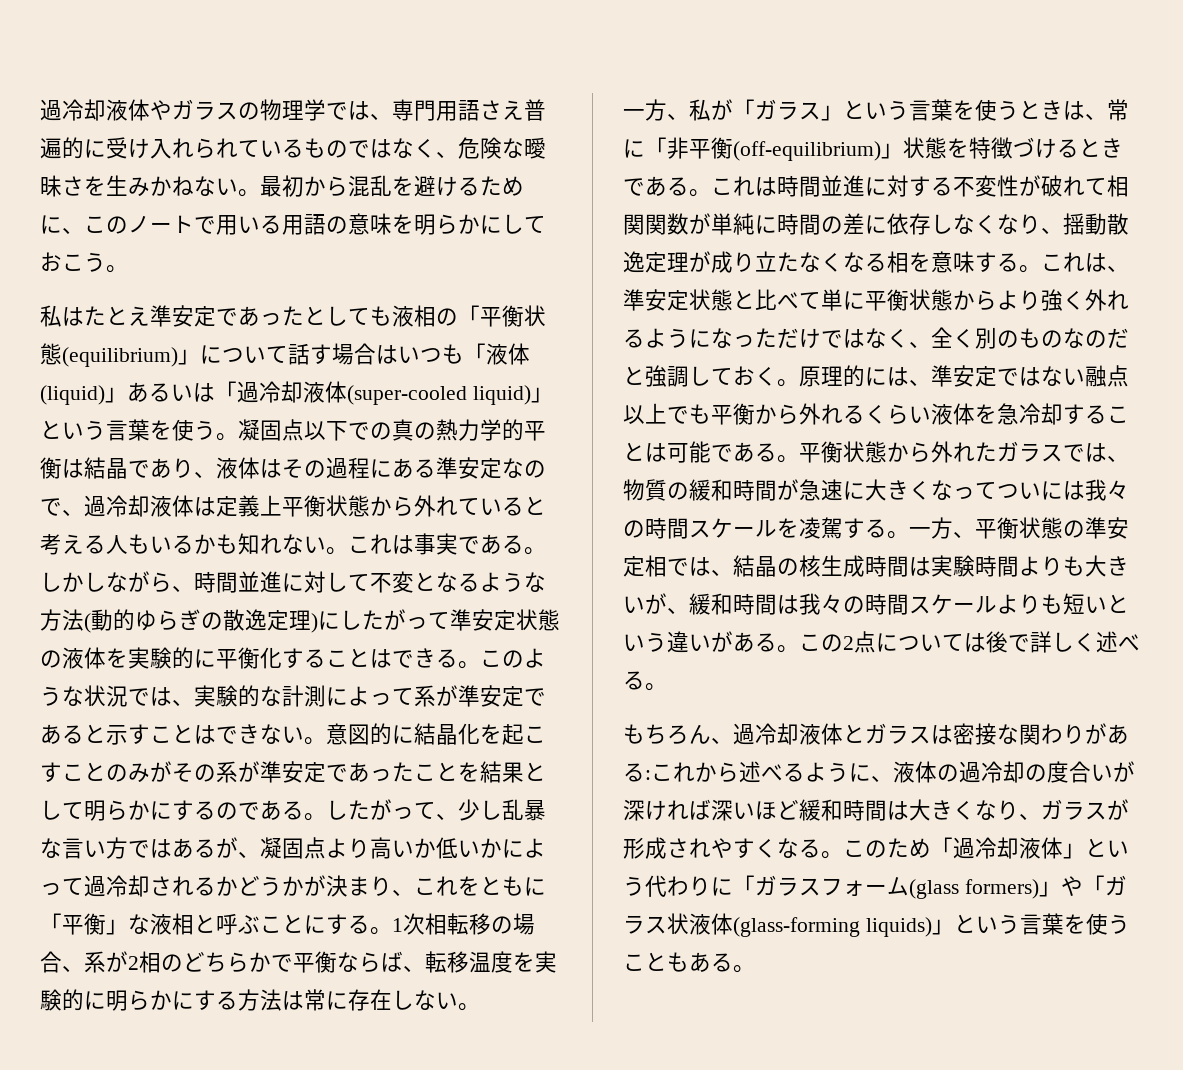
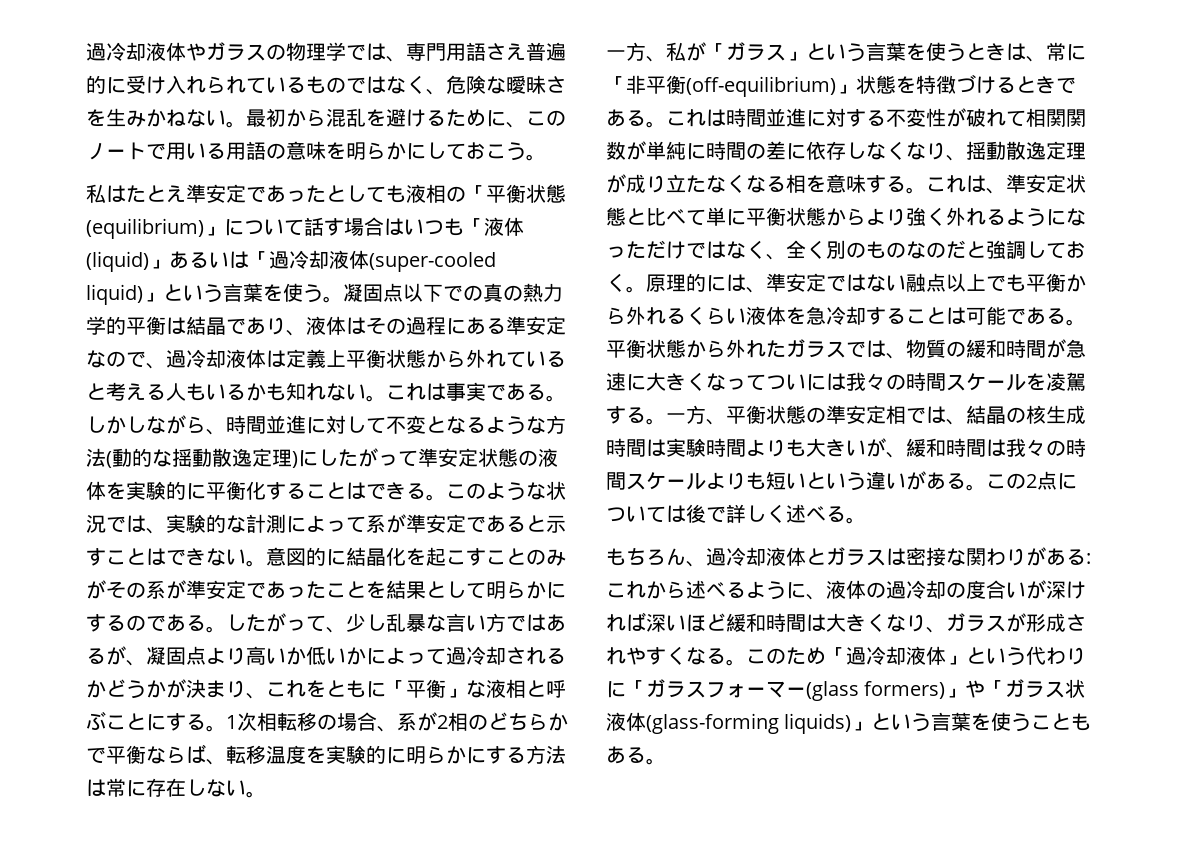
[135,609,223,631] ゆらぎの -> [152,448,212,467] な揺動
[887,877,909,896] ム -> [766,681,806,698] マー

